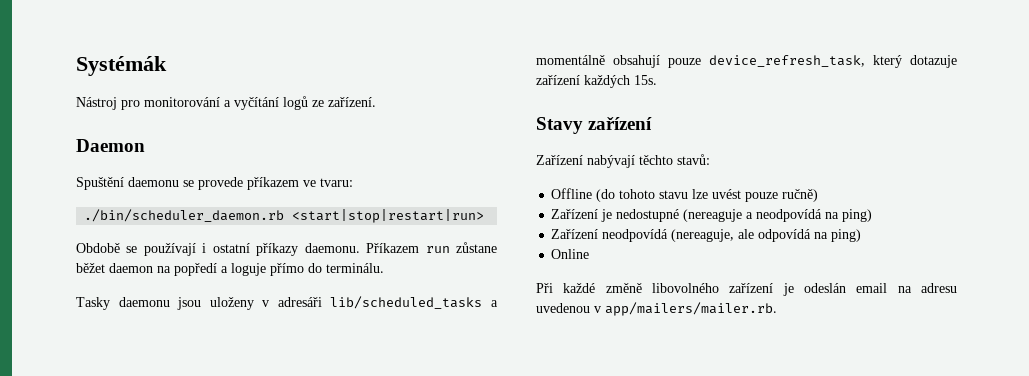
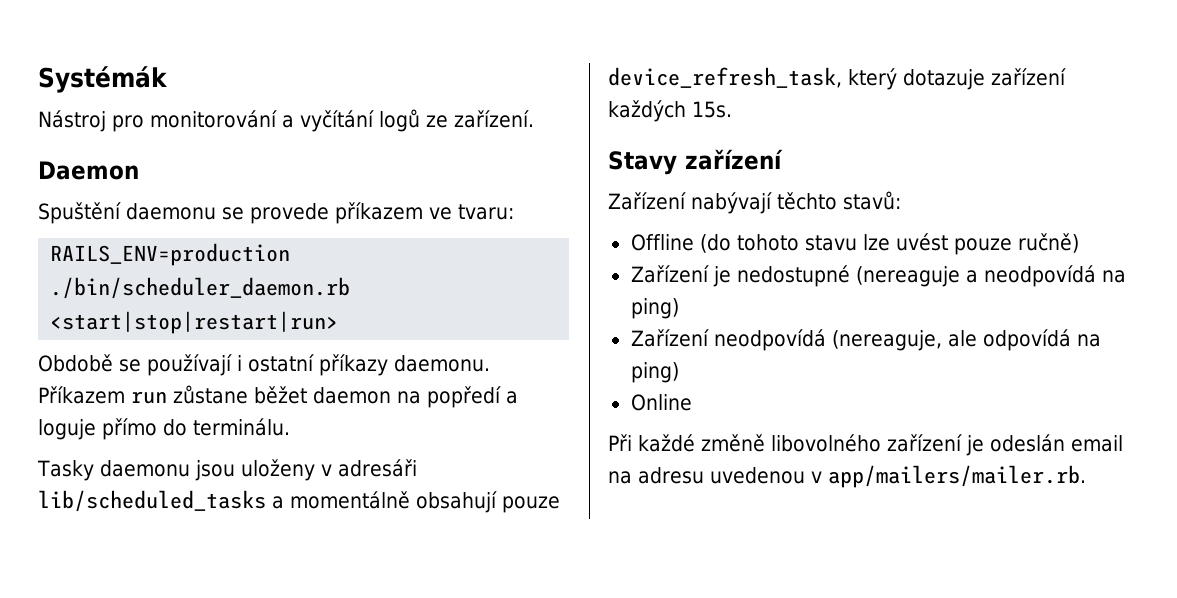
(353, 182) none -> [50,243,291,266] RAILS_ENV=production

